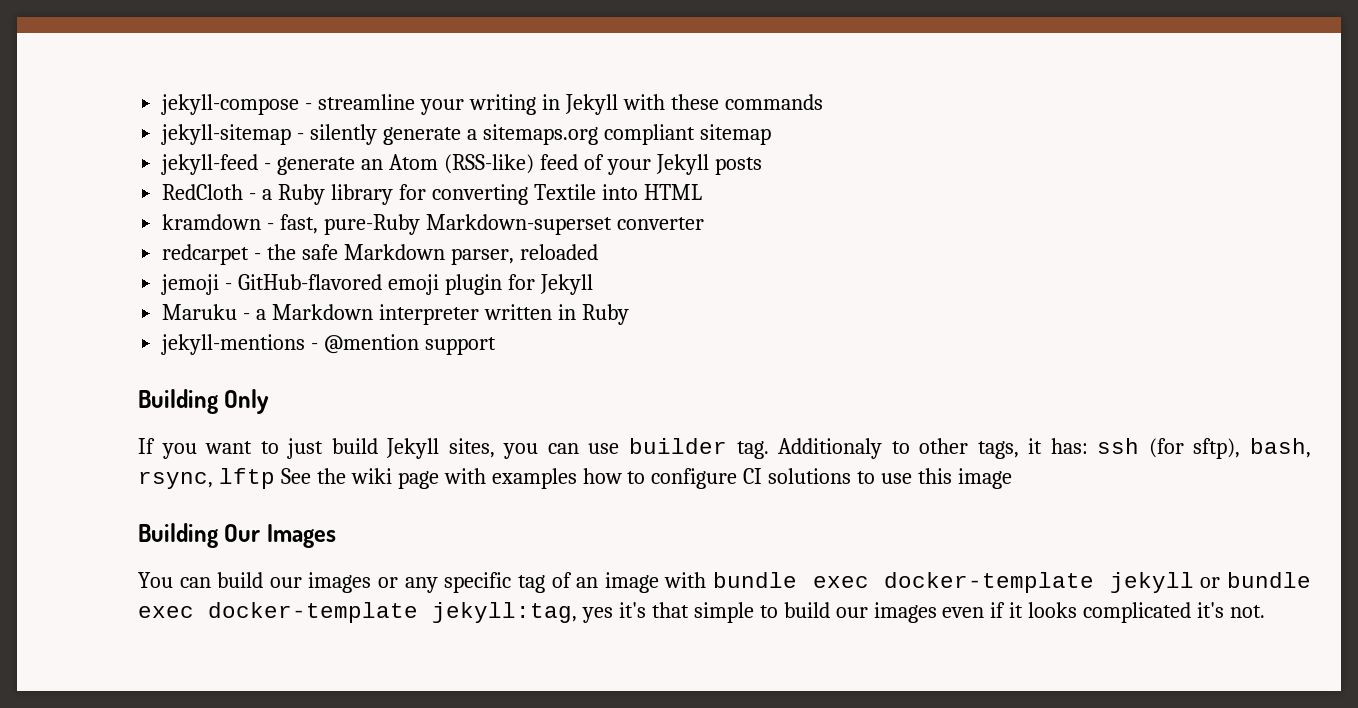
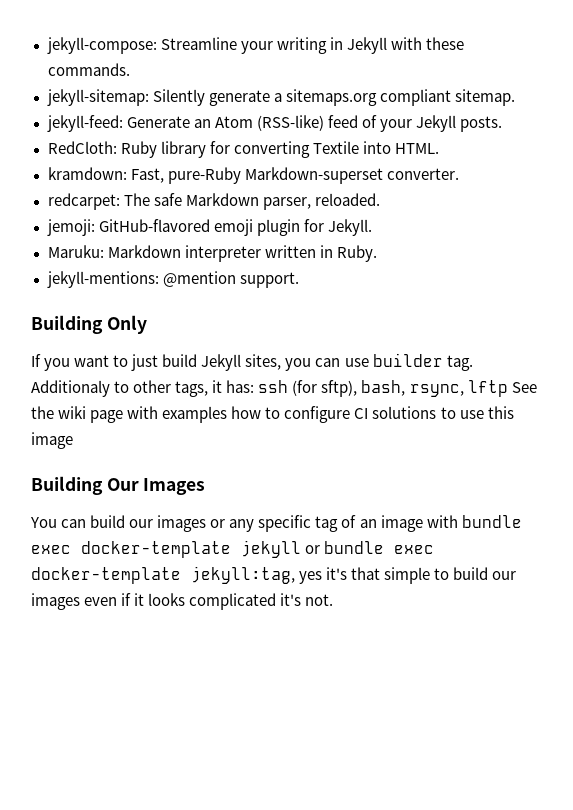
[161,94,416,115] jekyll-compose - streamline -> [46,37,237,54] jekyll-compose: Streamline
[724,94,823,110] [161,124,771,145] [161,154,356,175] commands // jekyll-sitemap - silently generate a sitemaps.org compliant sitemap // jekyll-feed - generate -> [47,63,130,76] [46,89,515,106] [46,115,190,132] commands. // jekyll-sitemap: Silently generate a sitemaps.org compliant sitemap. // jekyll-feed: Generate
[714,157,762,175] [162,184,273,200] posts // RedCloth - a -> [459,116,502,132] [47,141,117,154] posts. // RedCloth:
[643,184,702,200] [162,214,704,235] [162,244,598,265] [161,274,593,295] [162,304,629,325] [161,334,497,355] HTML // kramdown - fast, pure-Ruby Markdown-superset converter // redcarpet - the safe Markdown parser, reloaded // jemoji - GitHub-flavored emoji plugin for Jekyll // Maruku - a Markdown interpreter written in Ruby // jekyll-mentions - @mention support -> [394,143,439,154] [47,167,459,184] [47,193,380,210] [46,219,372,236] [47,245,377,262] [46,271,299,288] HTML. // kramdown: Fast, pure-Ruby Markdown-superset converter. // redcarpet: The safe Markdown parser, reloaded. // jemoji: GitHub-flavored emoji plugin for Jekyll. // Maruku: Markdown interpreter written in Ruby. // jekyll-mentions: @mention support.

